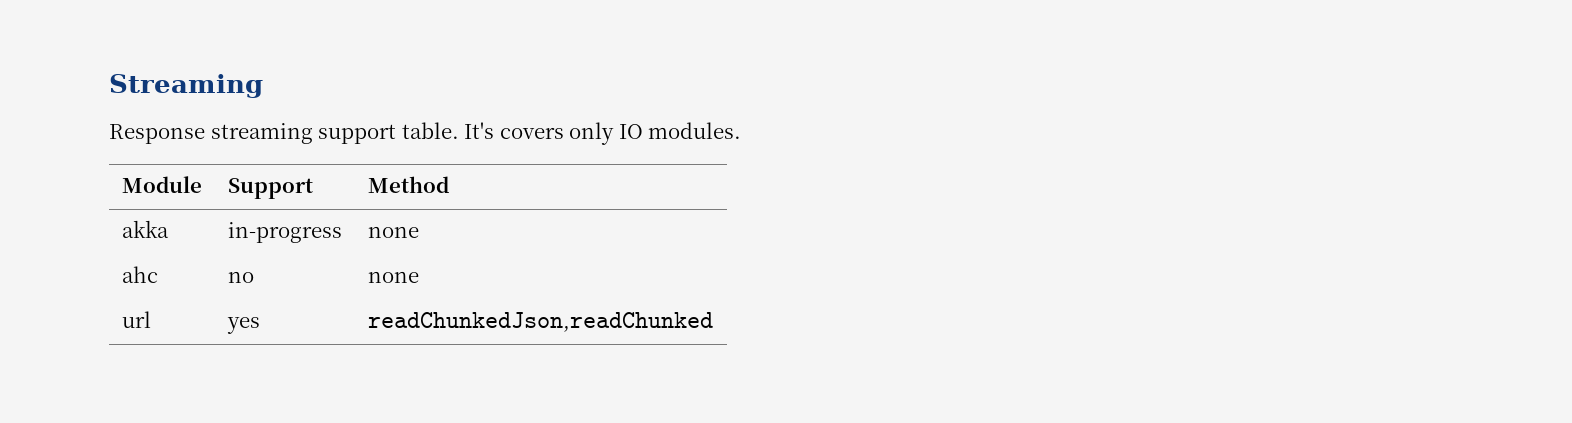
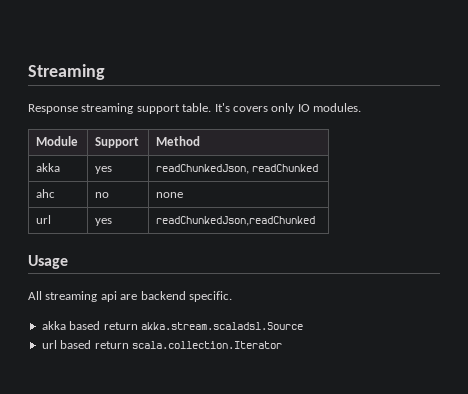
[227,222,342,243] [367,226,419,238] in-progress | none -> [95,166,113,174] [156,164,319,174] yes | readChunkedJson, readChunked
(713, 322) none -> [28,255,68,269] [28,291,232,302] [41,321,303,330] [41,340,282,349] // Usage // All streaming api are backend specific. // akka based return akka.stream.scaladsl.Source // url based return scala.collection.Iterator

